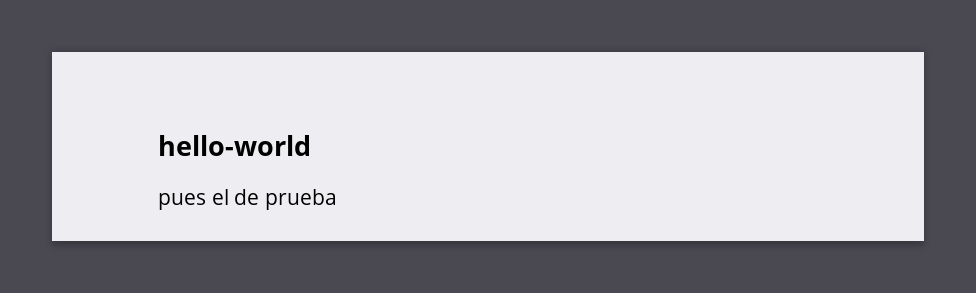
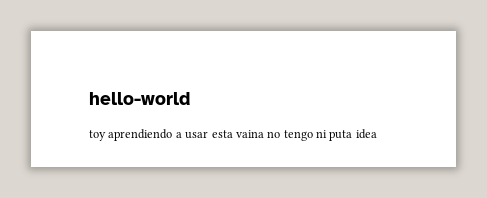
[158,189,338,210] pues el de prueba -> [89,129,377,141] toy aprendiendo a usar esta vaina no tengo ni puta idea

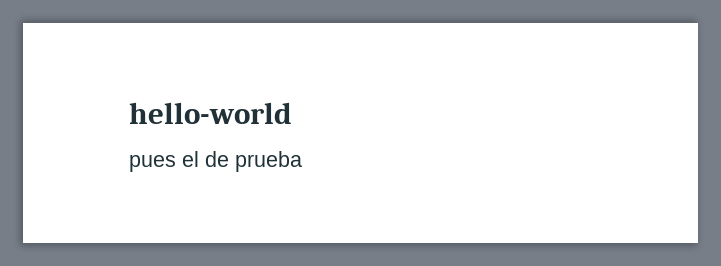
[89,129,377,141] toy aprendiendo a usar esta vaina no tengo ni puta idea -> [129,151,302,172] pues el de prueba

